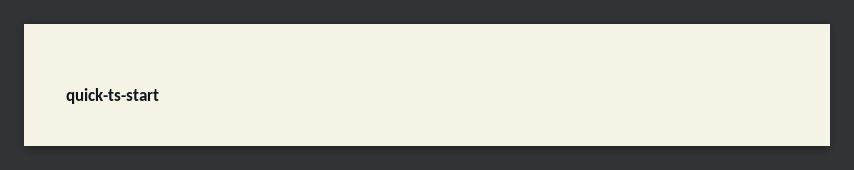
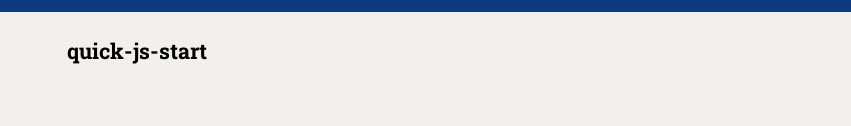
[66,88,159,104] quick-ts-start -> [67,42,207,64] quick-js-start

